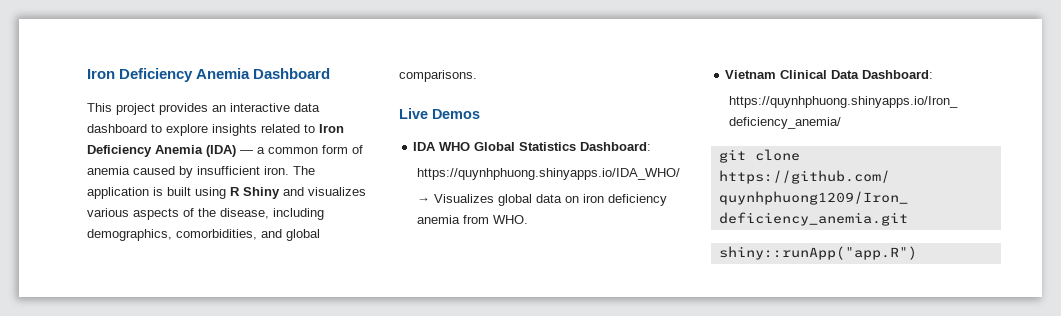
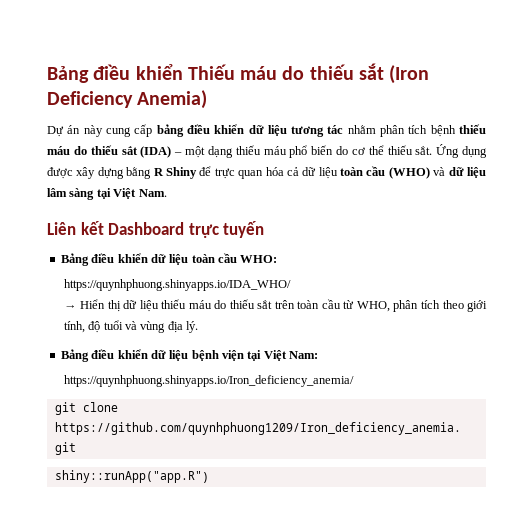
[87,68,331,82] [87,103,320,115] [87,124,344,136] [87,145,363,157] [87,166,315,178] [87,187,366,199] [87,208,324,220] [87,229,320,241] [399,70,477,82] [399,108,480,119] [413,142,652,151] [416,168,680,180] [416,194,667,206] [416,215,528,224] [725,70,934,79] Iron Deficiency Anemia Dashboard // This project provides an interactive data dashboard to explore insights related to Iron Deficiency Anemia (IDA) — a common form of anemia caused by insufficient iron. The application is built using R Shiny and visualizes various aspects of the disease, including demographics, comorbidities, and global comparisons. // Live Demos // IDA WHO Global Statistics Dashboard: // https://quynhphuong.shinyapps.io/IDA_WHO/ // → Visualizes global data on iron deficiency anemia from WHO. // Vietnam Clinical Data Dashboard: -> [47,63,430,84] [47,90,208,109] [47,124,486,137] [47,144,487,158] [47,166,487,179] [47,188,167,200] [47,221,265,238] [60,253,278,266] [63,279,291,291] [63,299,487,312] [63,320,199,333] [60,349,319,362] Bảng điều khiển Thiếu máu do thiếu sắt (Iron Deficiency Anemia) // Dự án này cung cấp bảng điều khiển dữ liệu tương tác nhằm phân tích bệnh thiếu máu do thiếu sắt (IDA) – một dạng thiếu máu phổ biến do cơ thể thiếu sắt. Ứng dụng được xây dựng bằng R Shiny để trực quan hóa cả dữ liệu toàn cầu (WHO) và dữ liệu lâm sàng tại Việt Nam. // Liên kết Dashboard trực tuyến // Bảng điều khiển dữ liệu toàn cầu WHO: // https://quynhphuong.shinyapps.io/IDA_WHO/ // → Hiển thị dữ liệu thiếu máu do thiếu sắt trên toàn cầu từ WHO, phân tích theo giới tính, độ tuổi và vùng địa lý. // Bảng điều khiển dữ liệu bệnh viện tại Việt Nam:

